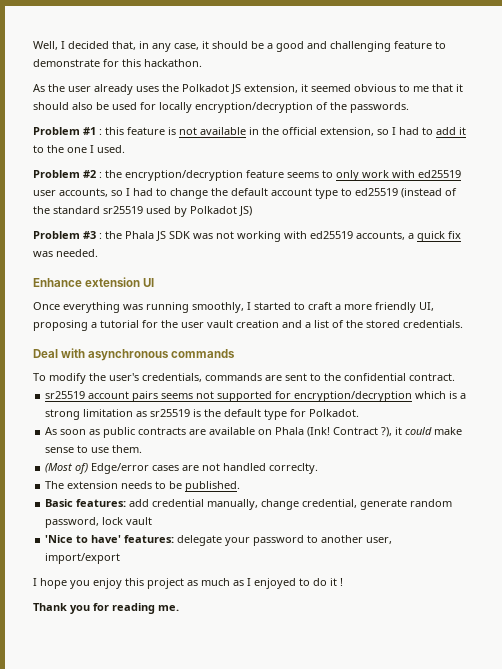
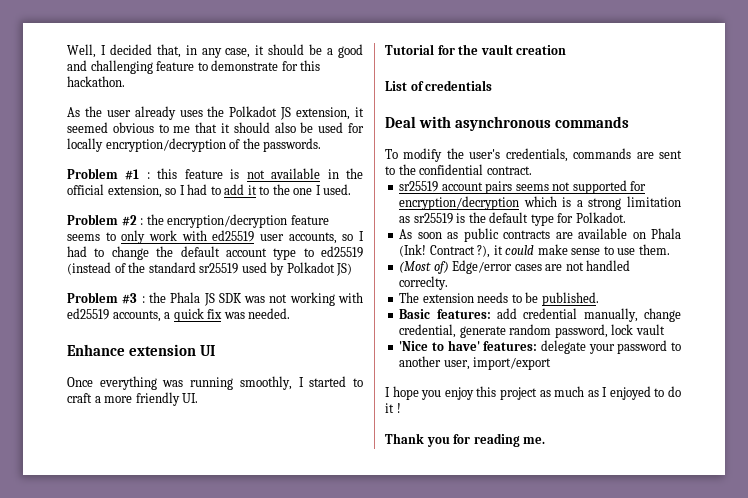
[419,302,434,311] [33,320,139,331] UI, proposing a tutorial -> [182,393,199,403] [385,44,434,55] UI. // Tutorial
[181,322,204,328] user -> (479, 49) none
[282,320,463,328] and a list of the stored credentials. -> [385,80,493,91] // List of credentials

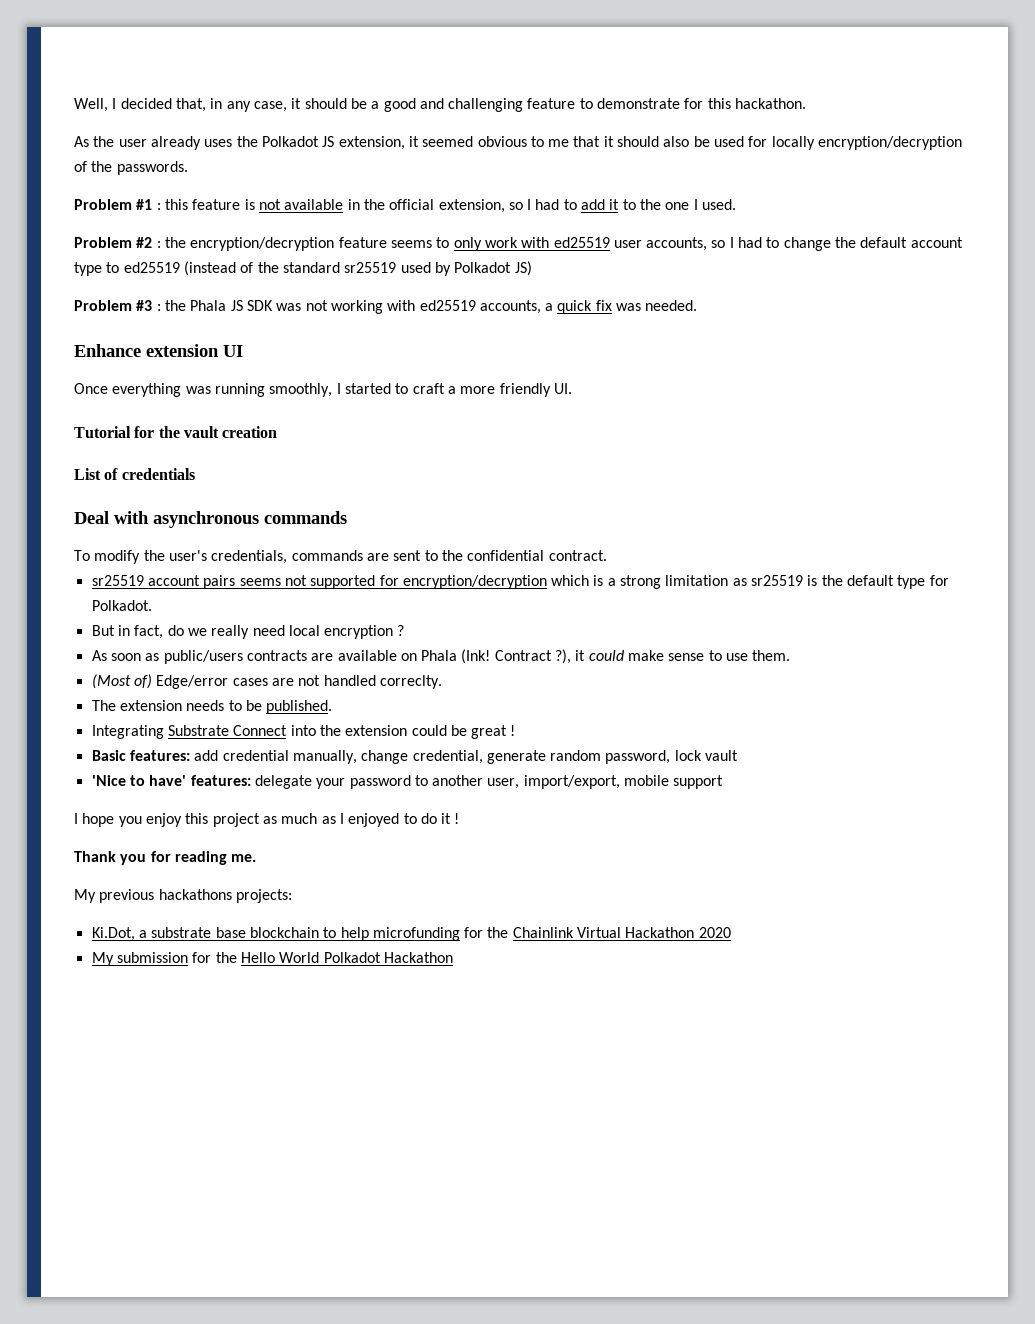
(626, 217) none -> [91,625,405,639] // But in fact, do we really need local encryption ?
[463,228,499,242] public -> [163,650,243,664] public/users
(599, 299) none -> [91,725,516,739] // Integrating Substrate Connect into the extension could be great !
[473,357,552,370] import/export -> [523,775,724,789] import/export, mobile support
(546, 440) none -> [74,889,292,903] [91,927,731,941] [91,952,453,966] // My previous hackathons projects: // Ki.Dot, a substrate base blockchain to help microfunding for the Chainlink Virtual Hackathon 2020 // My submission for the Hello World Polkadot Hackathon

